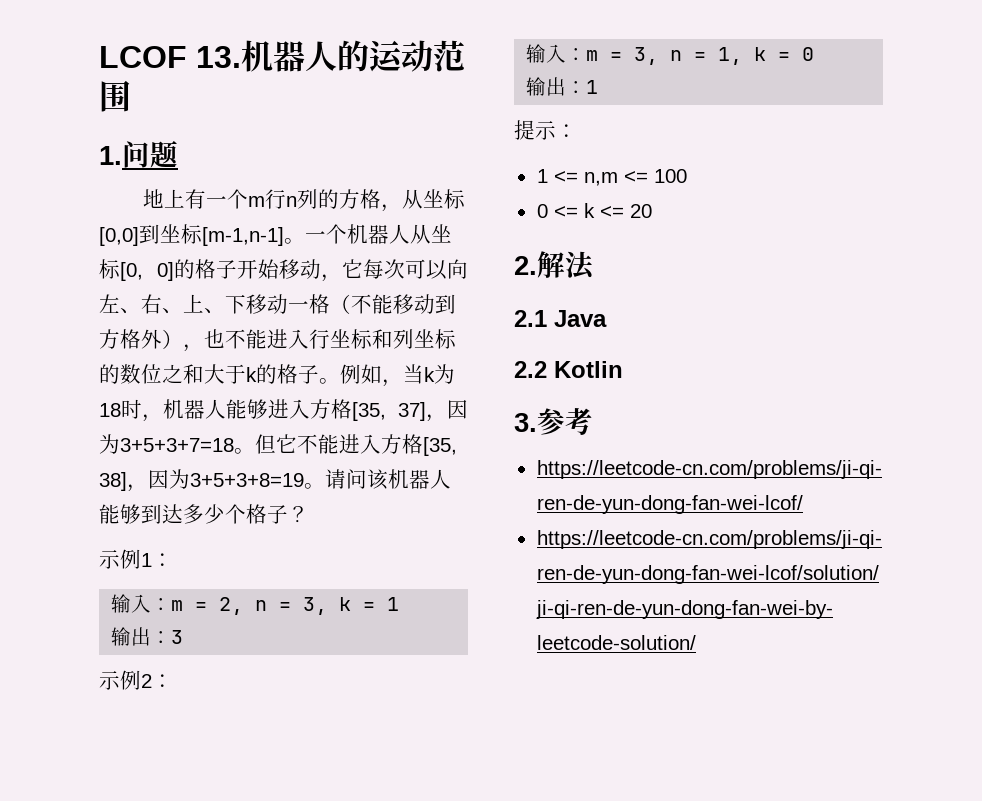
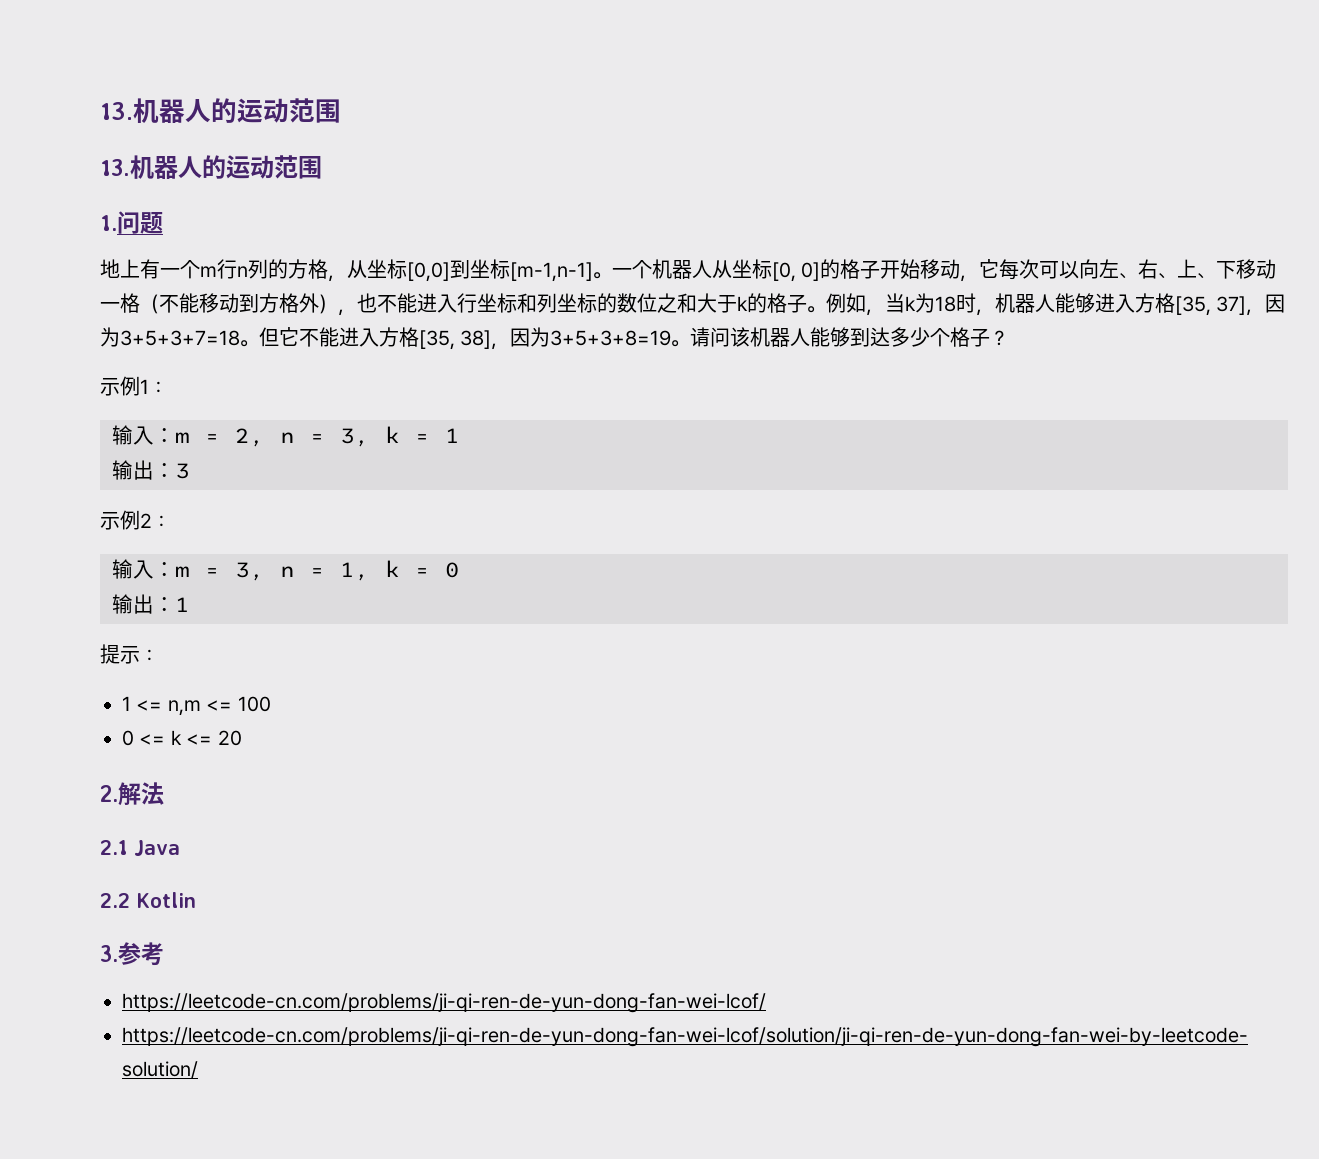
[99,46,187,68] LCOF -> [100,98,341,123] 13.机器人的运动范围 //

